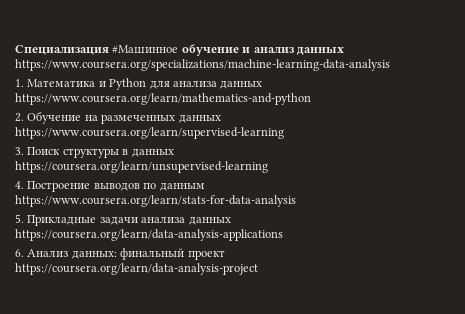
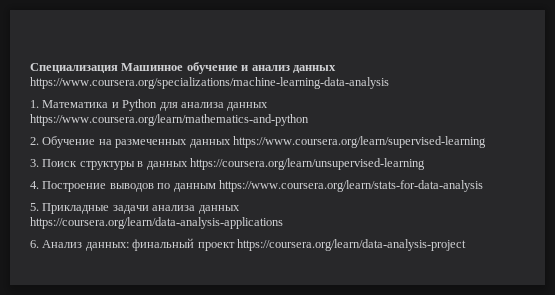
[112,45,179,54] #Машинное -> [121,63,184,71] Машинное

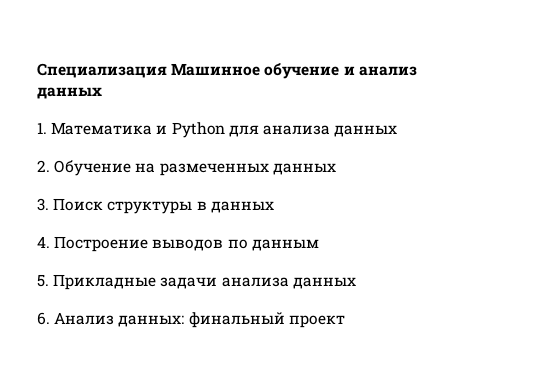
[30,77,389,89] https://www.coursera.org/specializations/machine-learning-data-analysis -> (102, 93) none
[30,114,309,126] https://www.coursera.org/learn/mathematics-and-python -> (398, 131) none
[232,136,486,148] https://www.coursera.org/learn/supervised-learning -> (336, 169) none
[189,158,425,170] https://coursera.org/learn/unsupervised-learning -> (274, 207) none
[218,180,483,192] https://www.coursera.org/learn/stats-for-data-analysis -> (319, 245) none
[30,217,283,229] https://coursera.org/learn/data-analysis-applications -> (356, 283) none
[236,239,466,251] https://coursera.org/learn/data-analysis-project -> (345, 321) none

